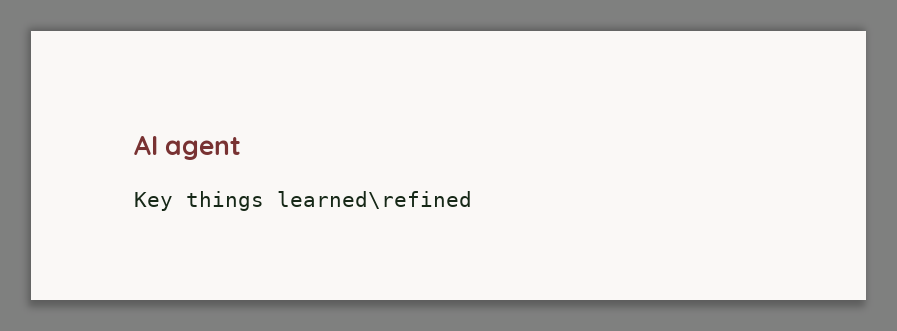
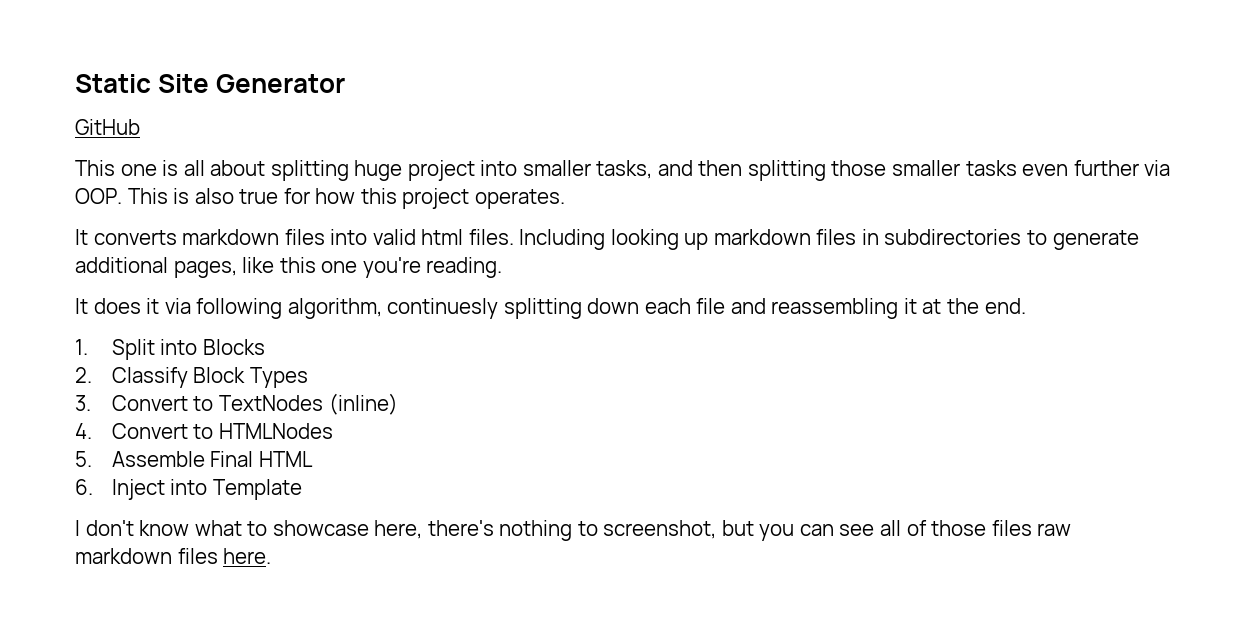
[134,135,242,160] [134,191,472,211] AI agent // Key things learned\refined -> [75,74,346,93] [75,119,140,135] [75,160,1171,181] [75,188,565,209] [75,229,1139,250] [75,257,503,278] [75,298,1026,319] [75,339,266,360] [75,367,309,388] [75,393,398,415] [75,423,334,439] [75,451,314,467] [75,479,303,500] [75,520,1072,541] [75,548,272,564] Static Site Generator // GitHub // This one is all about splitting huge project into smaller tasks, and then splitting those smaller tasks even further via OOP. This is also true for how this project operates. // It converts markdown files into valid html files. Including looking up markdown files in subdirectories to generate additional pages, like this one you're reading. // It does it via following algorithm, continuesly splitting down each file and reassembling it at the end. // 1. Split into Blocks // 2. Classify Block Types // 3. Convert to TextNodes (inline) // 4. Convert to HTMLNodes // 5. Assemble Final HTML // 6. Inject into Template // I don't know what to showcase here, there's nothing to screenshot, but you can see all of those files raw markdown files here.

